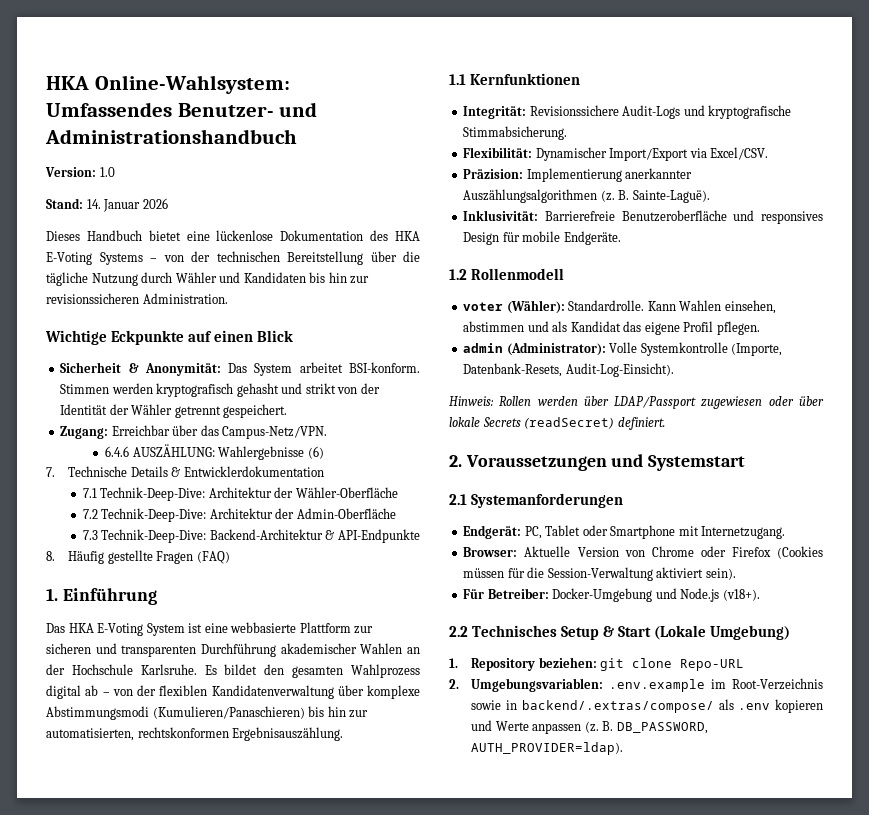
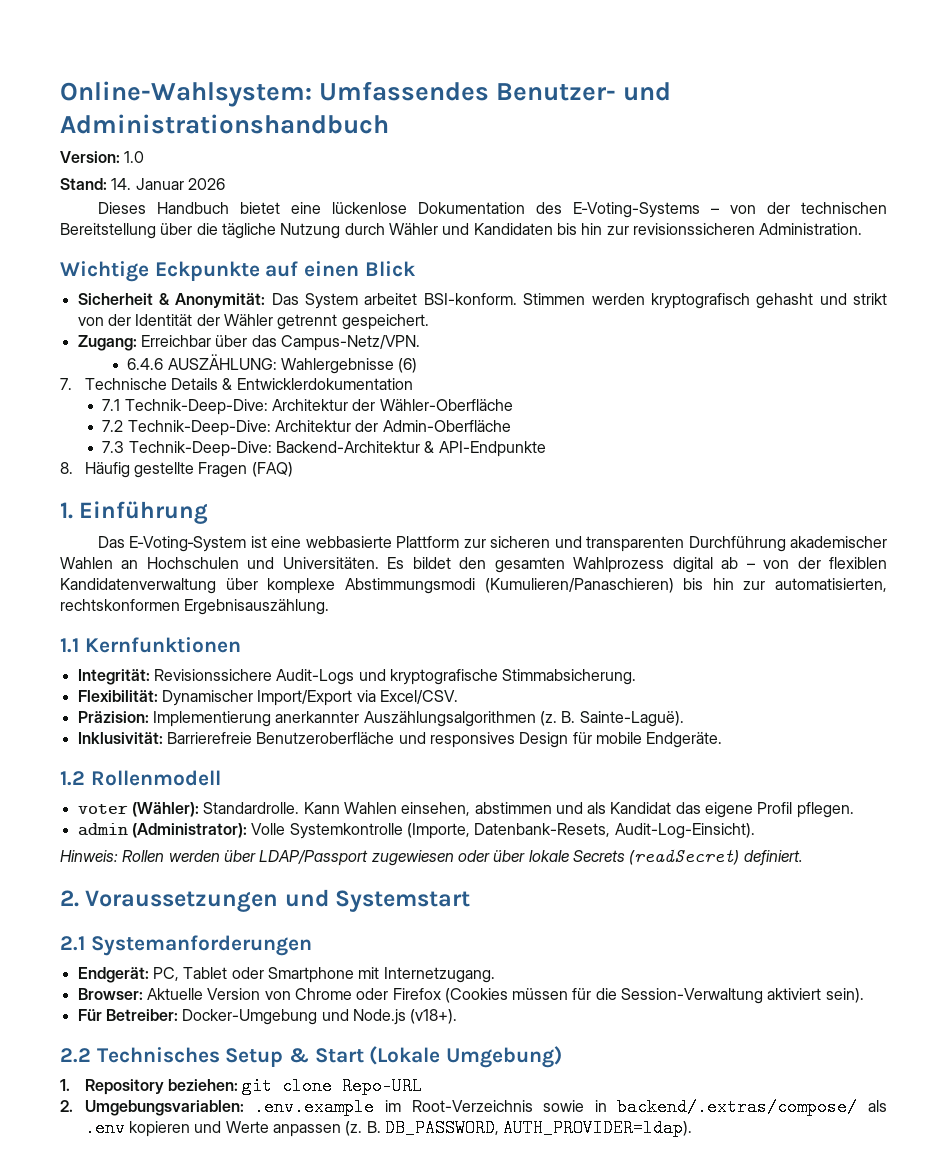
[46,76,89,90] HKA -> (60, 94) none
[395,231,420,241] [46,252,143,265] HKA E-Voting Systems -> [572,202,700,218] E‑Voting-Systems
[68,623,185,636] HKA E-Voting System -> [129,536,247,552] E‑Voting‑System
[46,664,197,675] der Hochschule Karlsruhe. -> [146,557,379,569] Hochschulen und Universitäten.

